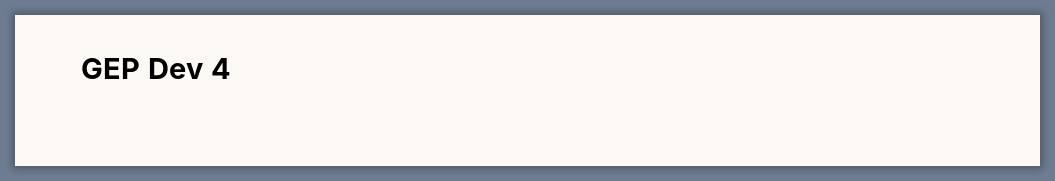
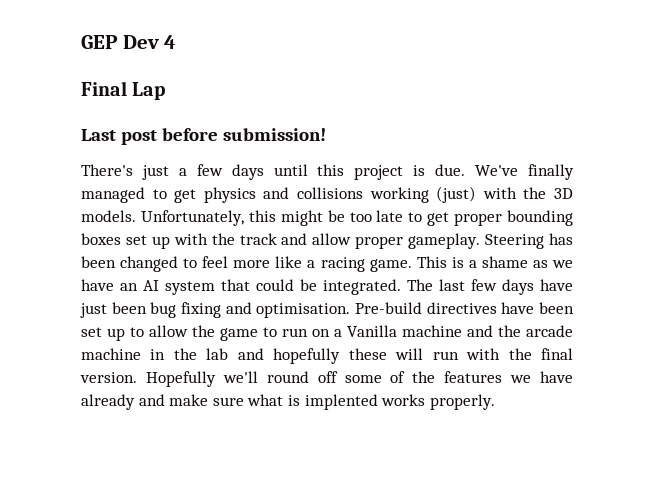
(231, 68) none -> [81,81,166,100] [81,128,326,145] [81,164,575,180] [81,186,574,203] [81,210,573,226] [81,233,574,249] [81,256,573,272] [81,279,573,295] [80,302,574,318] [81,325,573,341] [81,348,573,364] [80,371,573,387] [81,394,495,410] // Final Lap // Last post before submission! // There's just a few days until this project is due. We've finally managed to get physics and collisions working (just) with the 3D models. Unfortunately, this might be too late to get proper bounding boxes set up with the track and allow proper gameplay. Steering has been changed to feel more like a racing game. This is a shame as we have an AI system that could be integrated. The last few days have just been bug fixing and optimisation. Pre-build directives have been set up to allow the game to run on a Vanilla machine and the arcade machine in the lab and hopefully these will run with the final version. Hopefully we'll round off some of the features we have already and make sure what is implented works properly.

